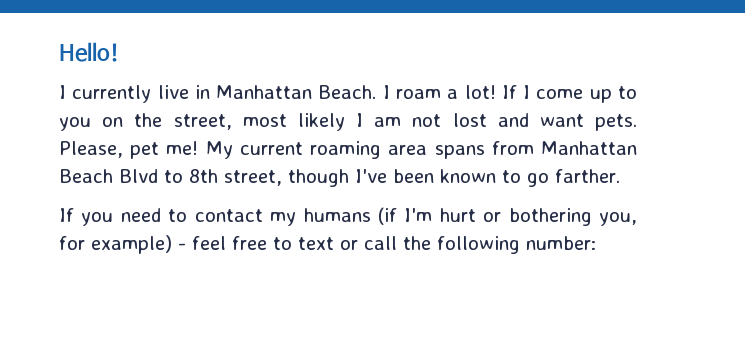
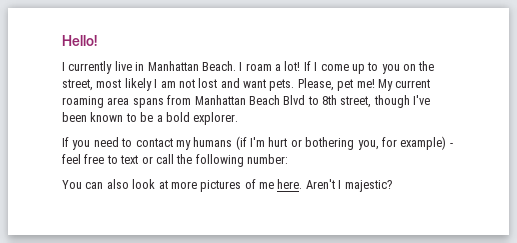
[527,169,620,187] go farther. -> [140,112,239,125] be a bold explorer.
(596, 243) none -> [62,179,392,192] // You can also look at more pictures of me here. Aren't I majestic?

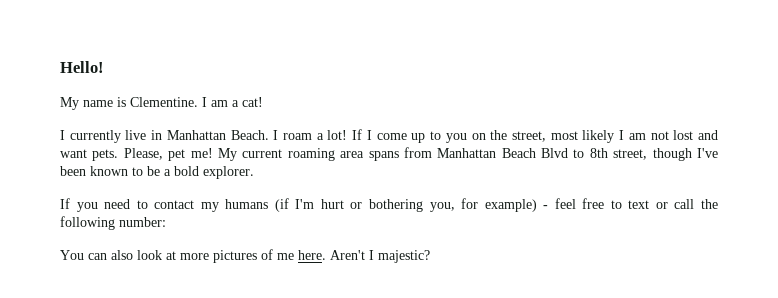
(97, 40) none -> [60,97,263,110] // My name is Clementine. I am a cat!

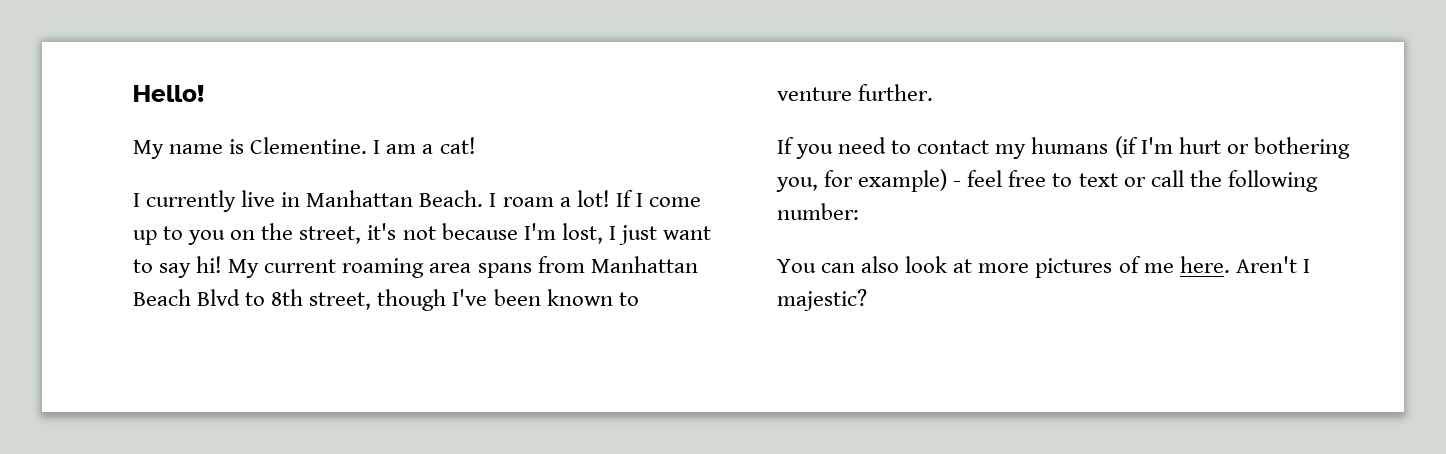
[550,130,719,143] [60,148,213,161] most likely I am not lost and want pets. Please, pet me! -> [367,223,711,245] [133,256,223,278] it's not because I'm lost, I just want to say hi!
[147,166,254,179] be a bold explorer. -> [777,84,934,101] venture further.

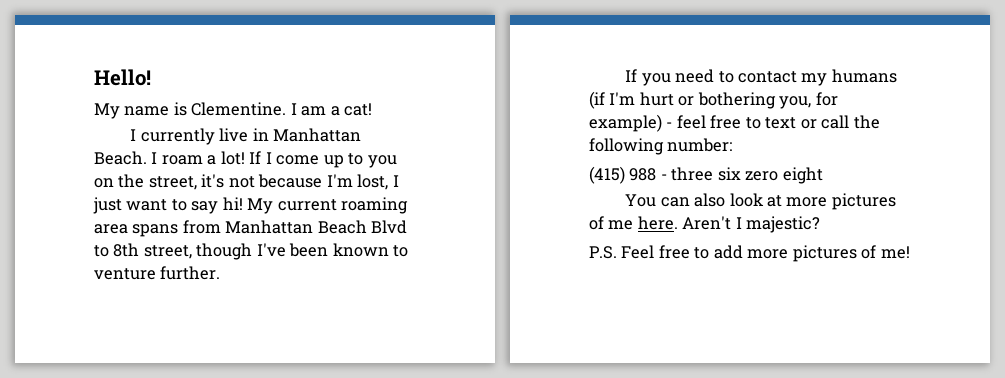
(859, 211) none -> [589,166,823,184] // (415) 988 - three six zero eight
(867, 300) none -> [589,245,910,262] // P.S. Feel free to add more pictures of me!

